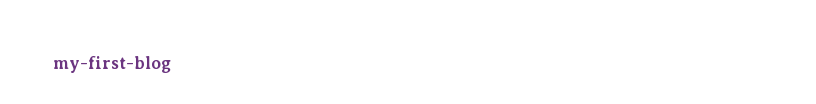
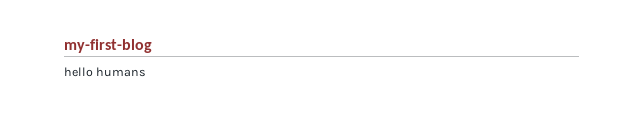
(171, 64) none -> [64,67,147,77] // hello humans

